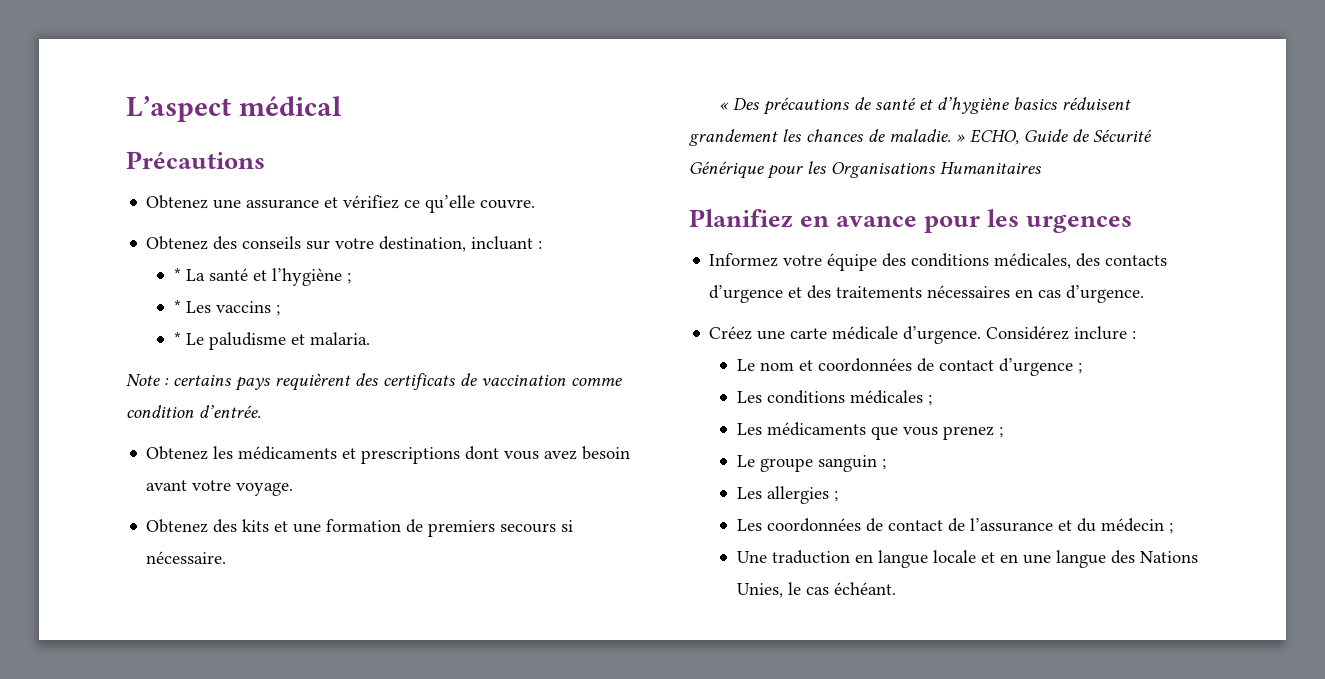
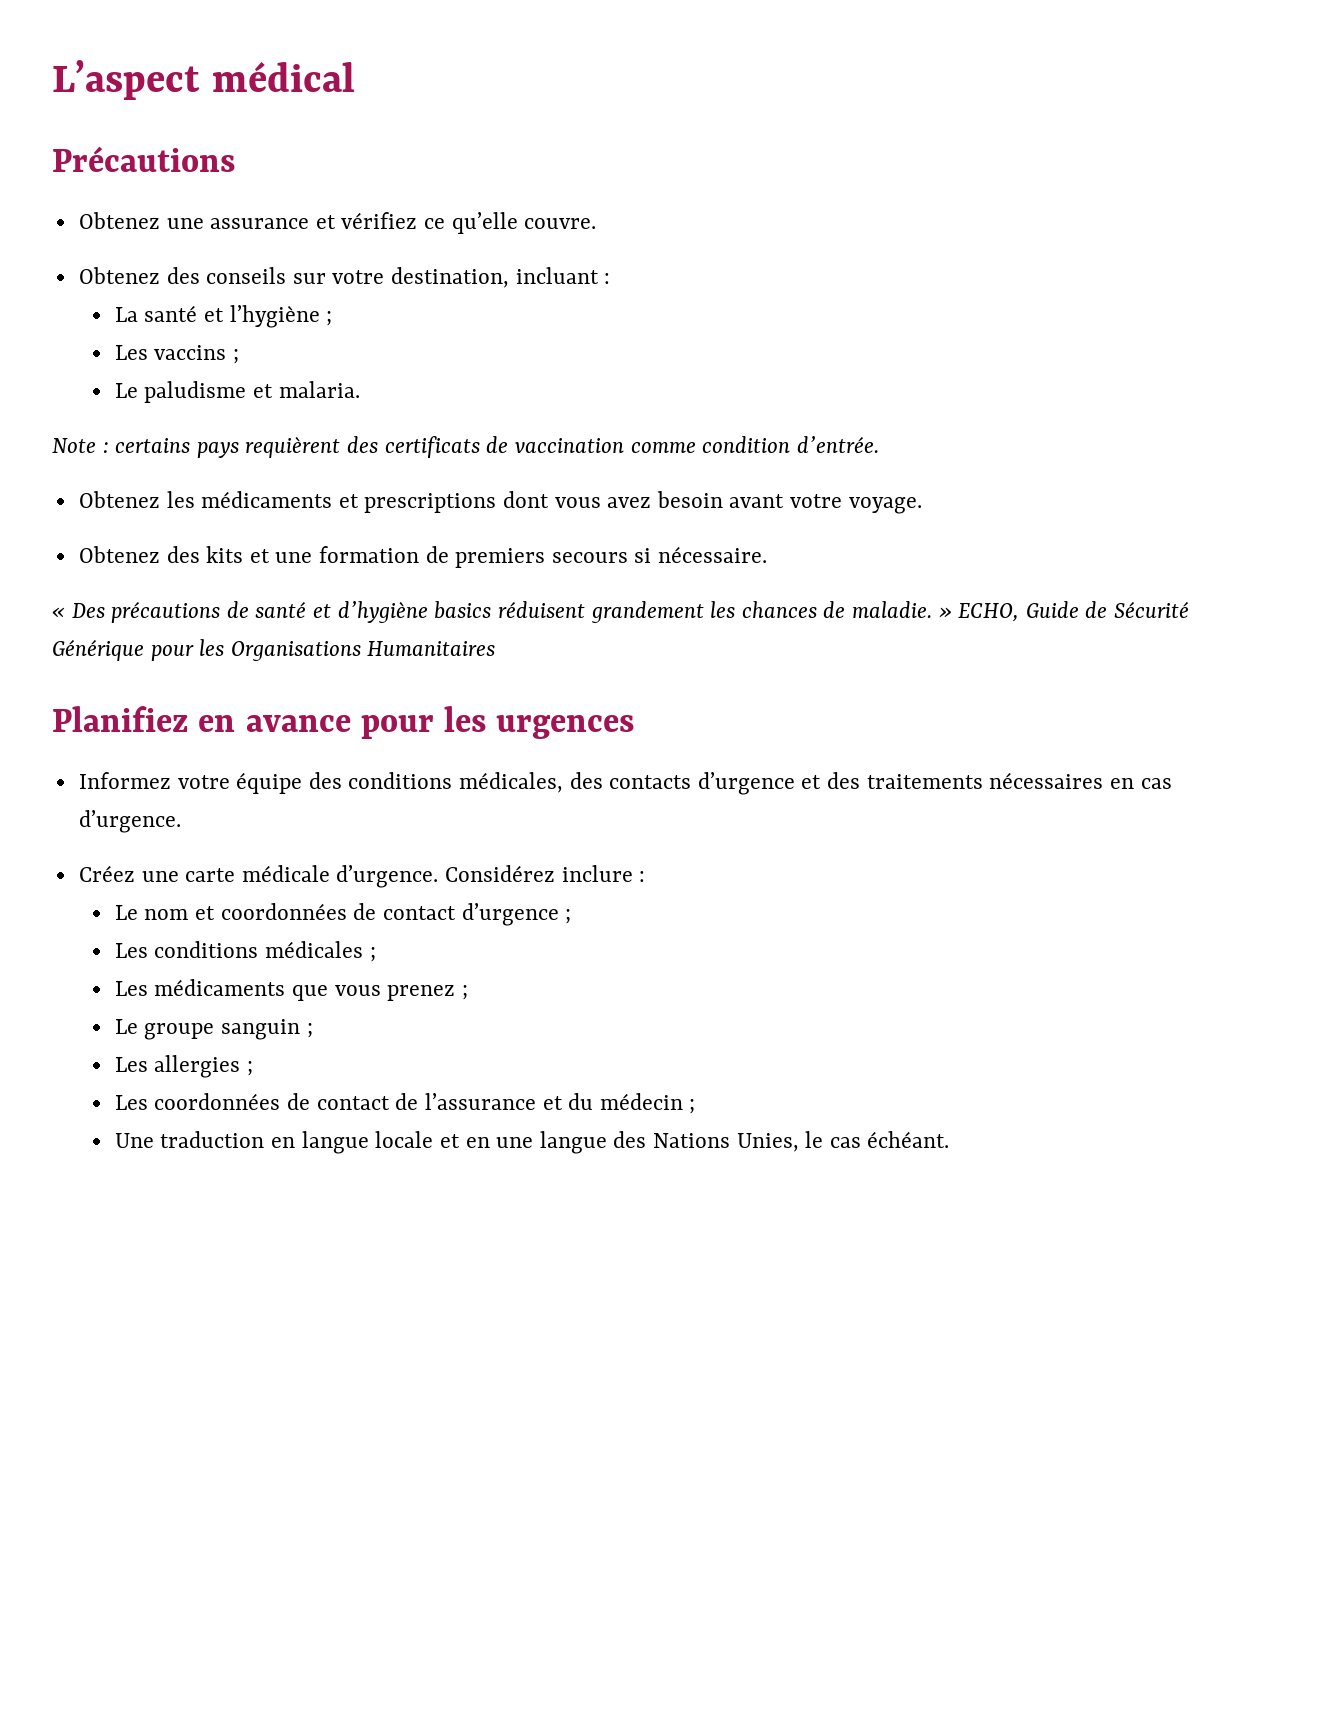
[173,268,181,281] * -> (611, 278) none
[173,300,181,313] * -> (333, 318) none
[173,332,181,345] * -> (240, 356) none

